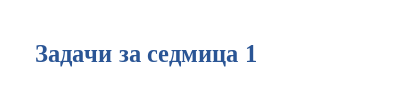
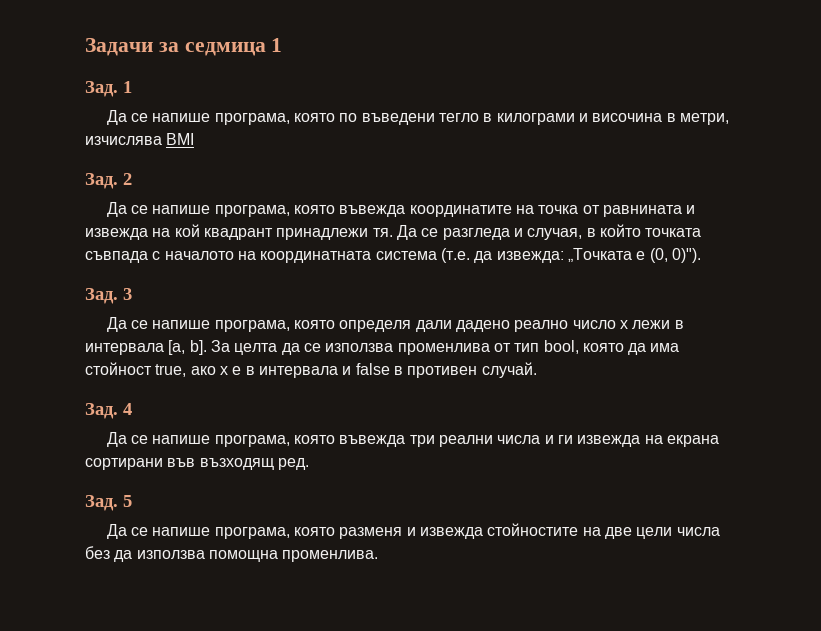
(257, 53) none -> [85,81,132,97] [106,110,729,125] [85,133,195,145] [85,173,132,189] [106,202,696,217] [85,224,702,240] [85,248,701,263] [85,288,132,304] [106,317,684,332] [85,340,680,355] [85,362,537,378] [85,403,132,419] [106,432,719,447] [85,458,309,470] [85,495,132,511] [106,523,720,539] [85,546,379,562] // Зад. 1 // Да се напише програма, която по въведени тегло в килограми и височина в метри, изчислява BMI // Зад. 2 // Да се напише програма, която въвежда координатите на точка от равнината и извежда на кой квадрант принадлежи тя. Да се разгледа и случая, в който точката съвпада с началото на координатната система (т.е. да извежда: „Точката е (0, 0)"). // Зад. 3 // Да се напише програма, която определя дали дадено реално число х лежи в интервала [a, b]. За целта да се използва променлива от тип bool, която да има стойност true, ако x е в интервала и false в противен случай. // Зад. 4 // Да се напише програма, която въвежда три реални числа и ги извежда на екрана сортирани във възходящ ред. // Зад. 5 // Да се напише програма, която разменя и извежда стойностите на две цели числа без да използва помощна променлива.

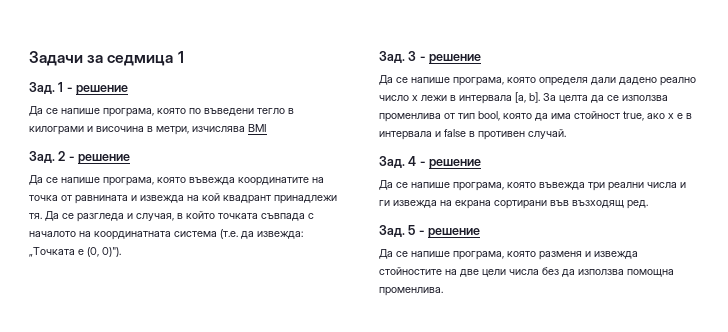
(132, 87) none -> [66,85,129,95] - решение
(132, 179) none -> [68,154,131,164] - решение
(132, 294) none -> [419,54,482,64] - решение
(132, 409) none -> [419,159,482,169] - решение
(132, 501) none -> [418,228,481,238] - решение

